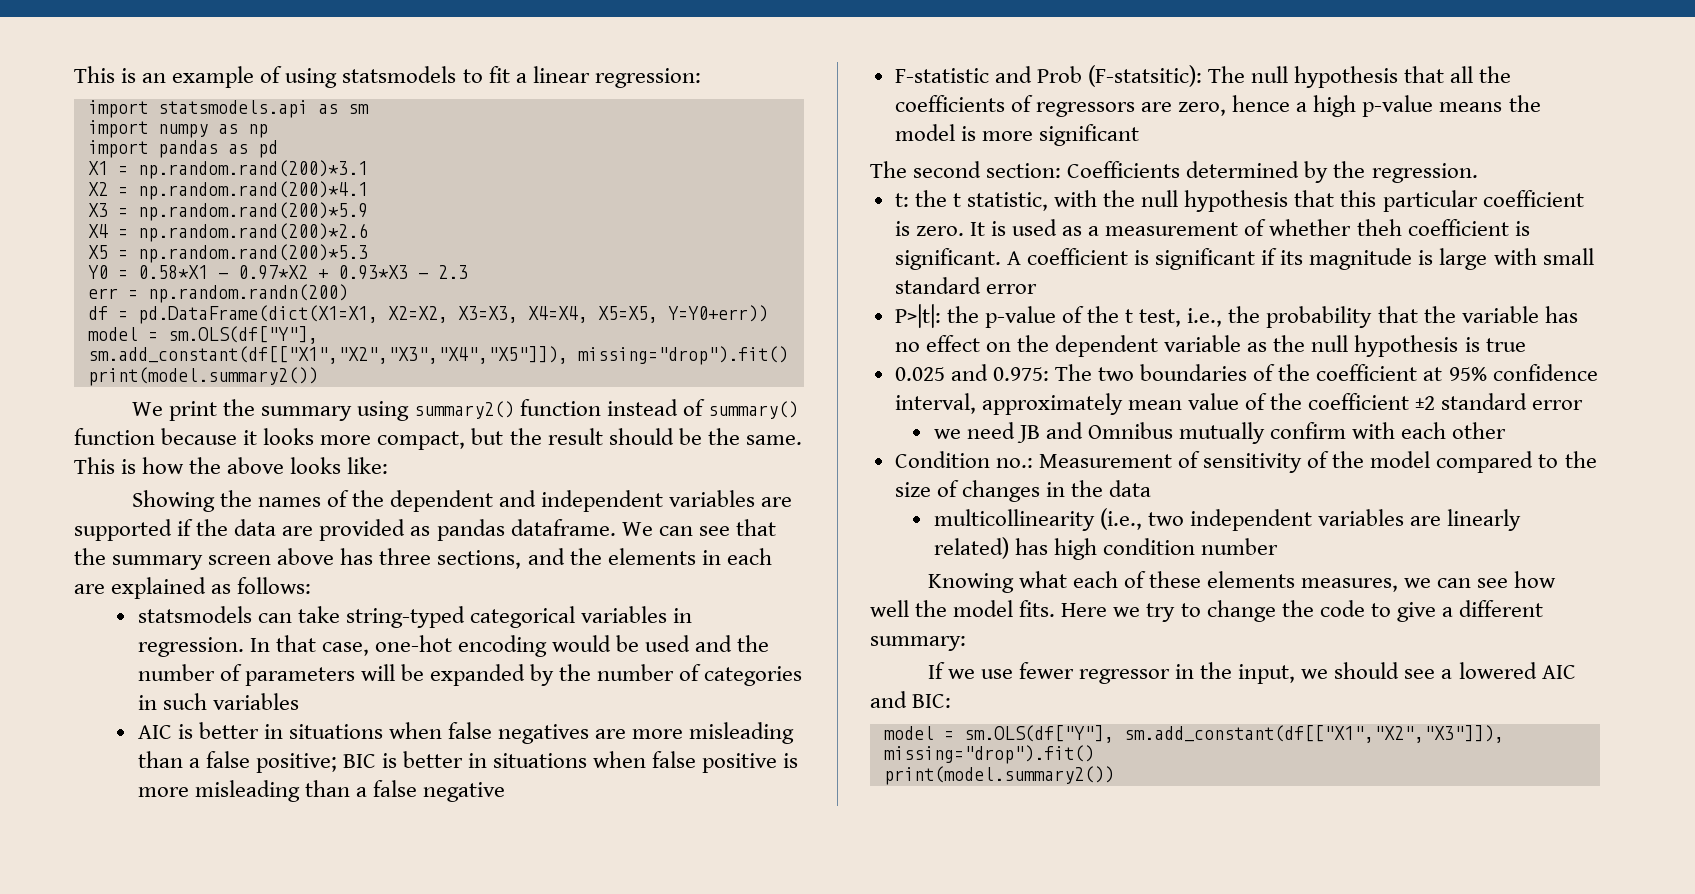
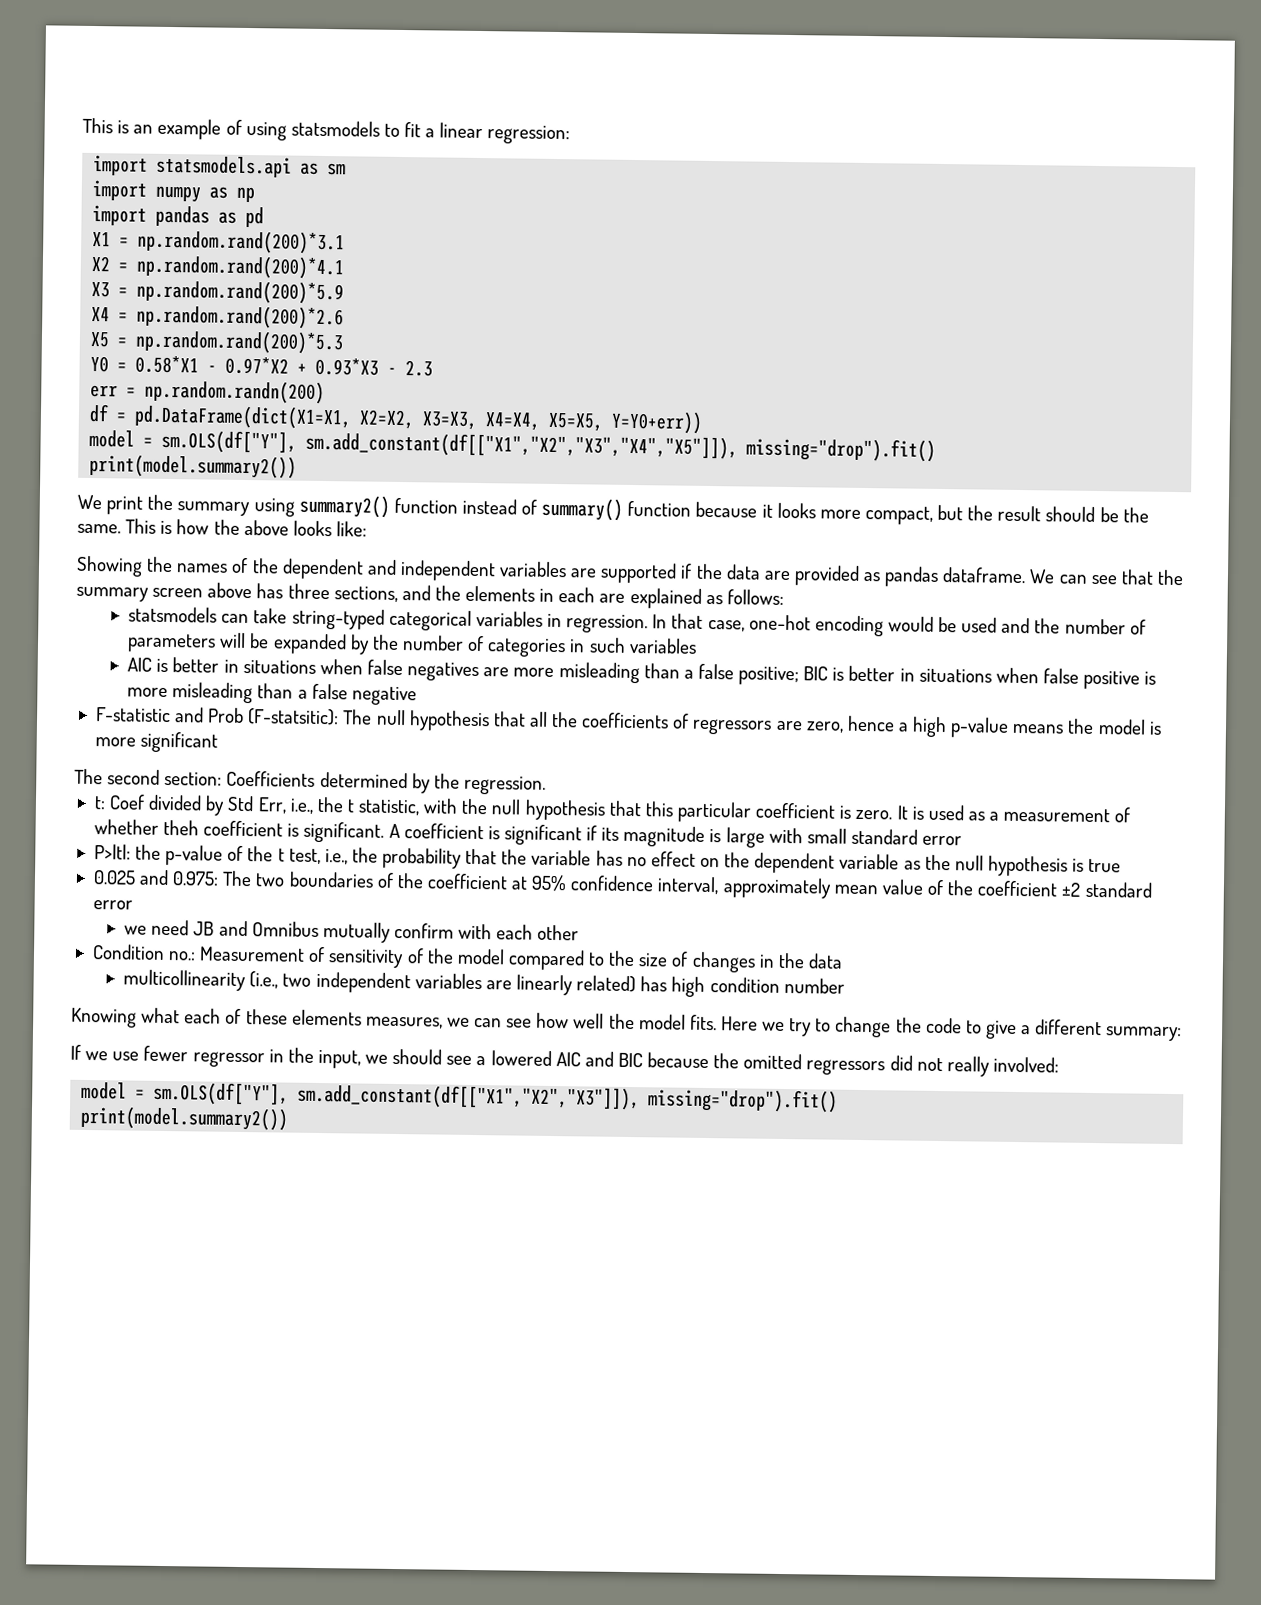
(909, 200) none -> [109,794,314,816] Coef divided by Std Err, i.e.,
[912,694,952,708] BIC: -> [617,1052,1059,1077] BIC because the omitted regressors did not really involved:

